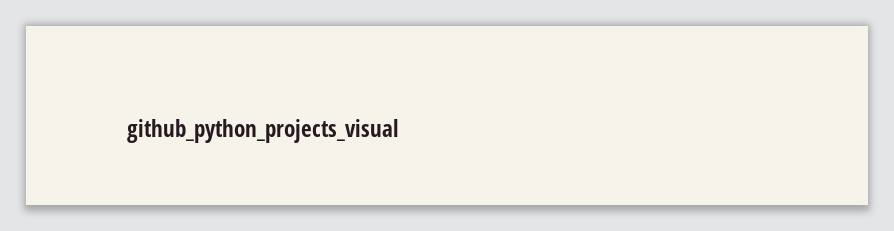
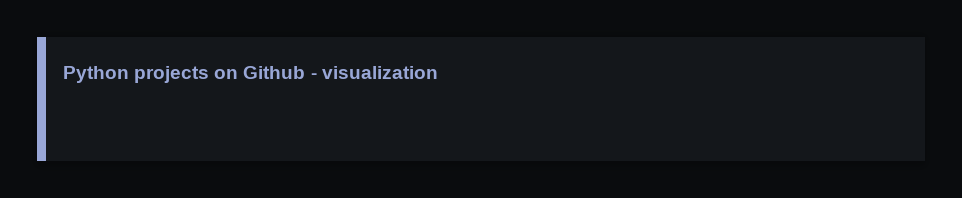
[127,119,398,143] github_python_projects_visual -> [63,66,438,83] Python projects on Github - visualization

